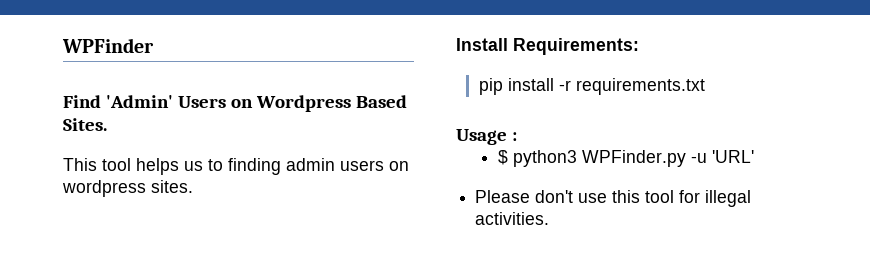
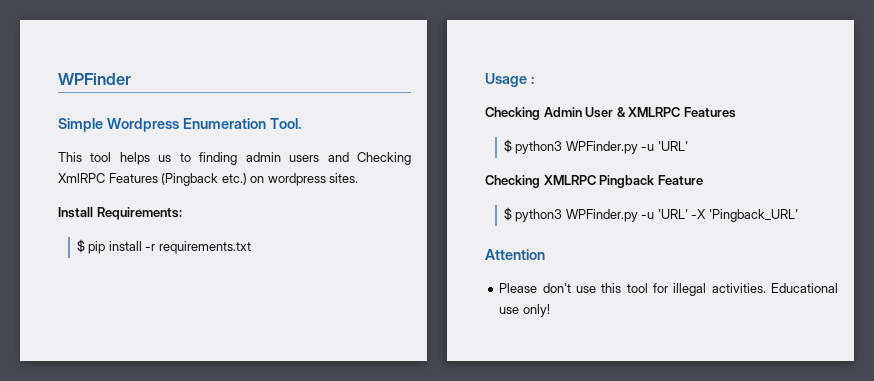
[63,95,407,112] [63,118,107,131] Find 'Admin' Users on Wordpress Based Sites. -> [58,118,301,132] Simple Wordpress Enumeration Tool.
(384, 165) none -> [327,152,412,165] [58,173,247,186] and Checking XmlRPC Features (Pingback etc.)
(639, 46) none -> [76,239,85,253] $
[497,150,754,167] // $ python3 WPFinder.py -u 'URL' -> [485,107,736,120] [503,139,688,154] [485,175,703,188] [503,207,798,222] [485,249,545,260] // Checking Admin User & XMLRPC Features // $ python3 WPFinder.py -u 'URL' // Checking XMLRPC Pingback Feature // $ python3 WPFinder.py -u 'URL' -X 'Pingback_URL' // Attention
(550, 218) none -> [771,283,838,293] [499,304,550,317] Educational use only!

